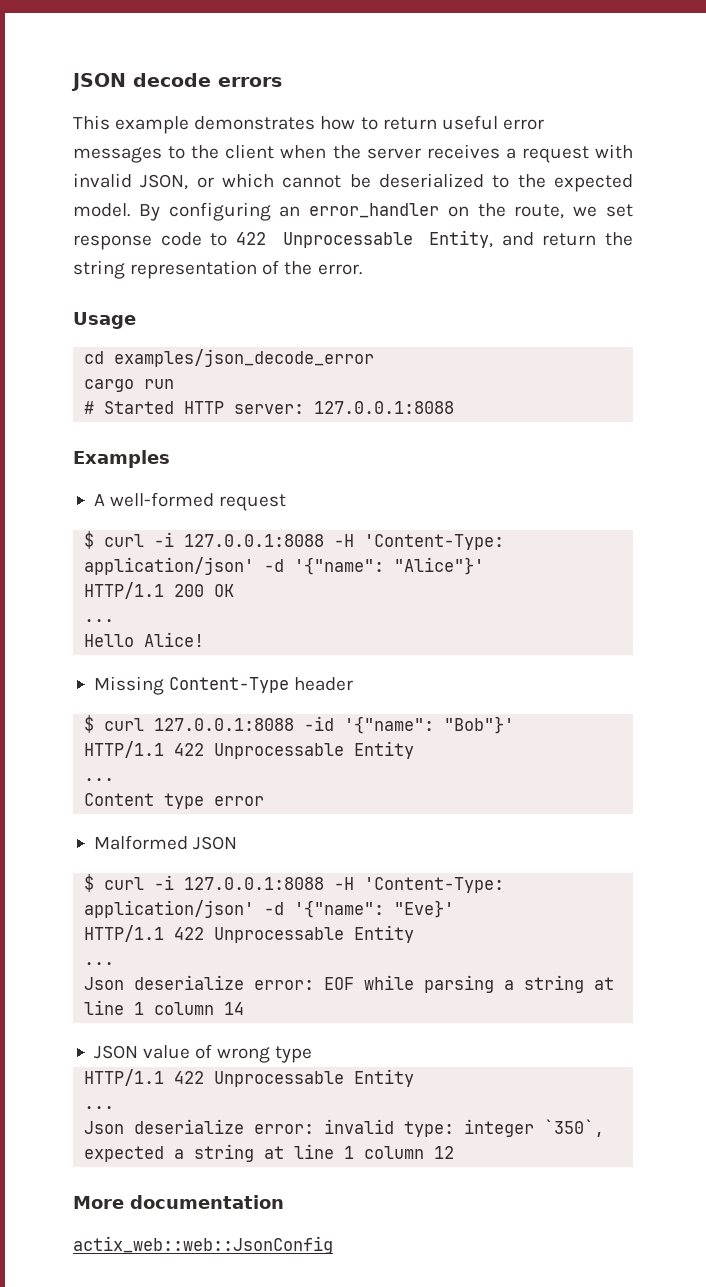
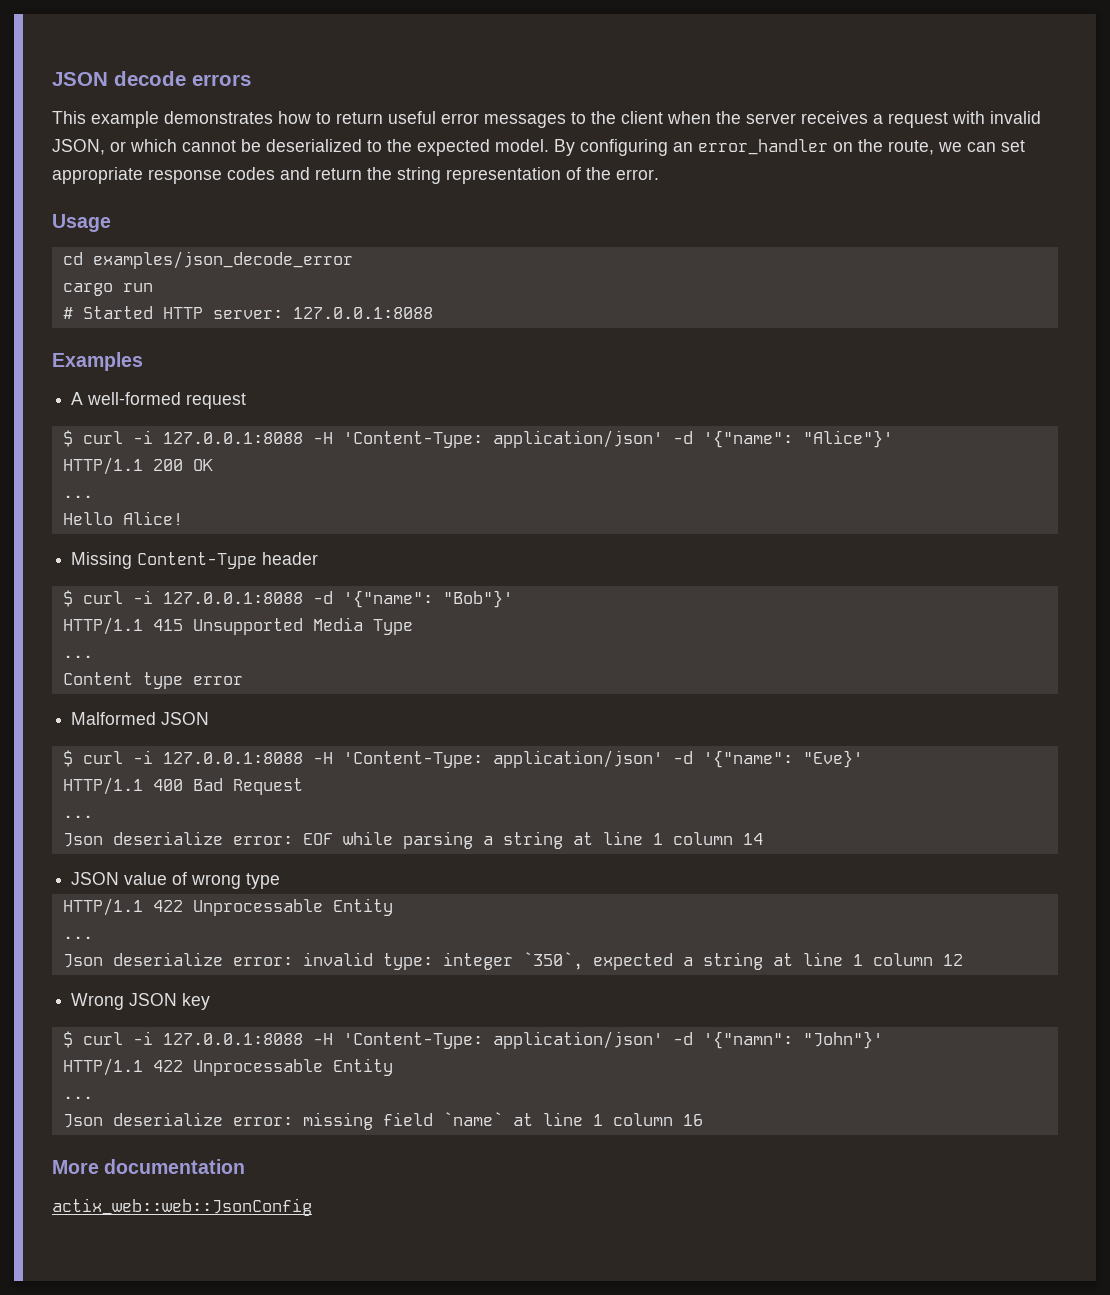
[606,204,633,217] [73,230,494,250] set response code to 422 Unprocessable Entity, -> [967,140,1025,152] [52,167,275,184] can set appropriate response codes
[154,716,335,731] 127.0.0.1:8088 -id -> [132,590,333,604] -i 127.0.0.1:8088 -d
[174,741,415,759] 422 Unprocessable Entity -> [152,617,413,635] 415 Unsupported Media Type
[174,925,415,943] 422 Unprocessable Entity -> [152,778,303,795] 400 Bad Request
(455, 1152) none -> [71,993,211,1010] [62,1031,883,1049] [62,1058,393,1076] [62,1096,93,1099] [62,1112,703,1130] // Wrong JSON key // $ curl -i 127.0.0.1:8088 -H 'Content-Type: application/json' -d '{"namn": "John"}' // HTTP/1.1 422 Unprocessable Entity // ... // Json deserialize error: missing field `name` at line 1 column 16

